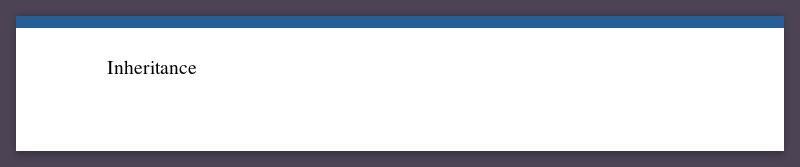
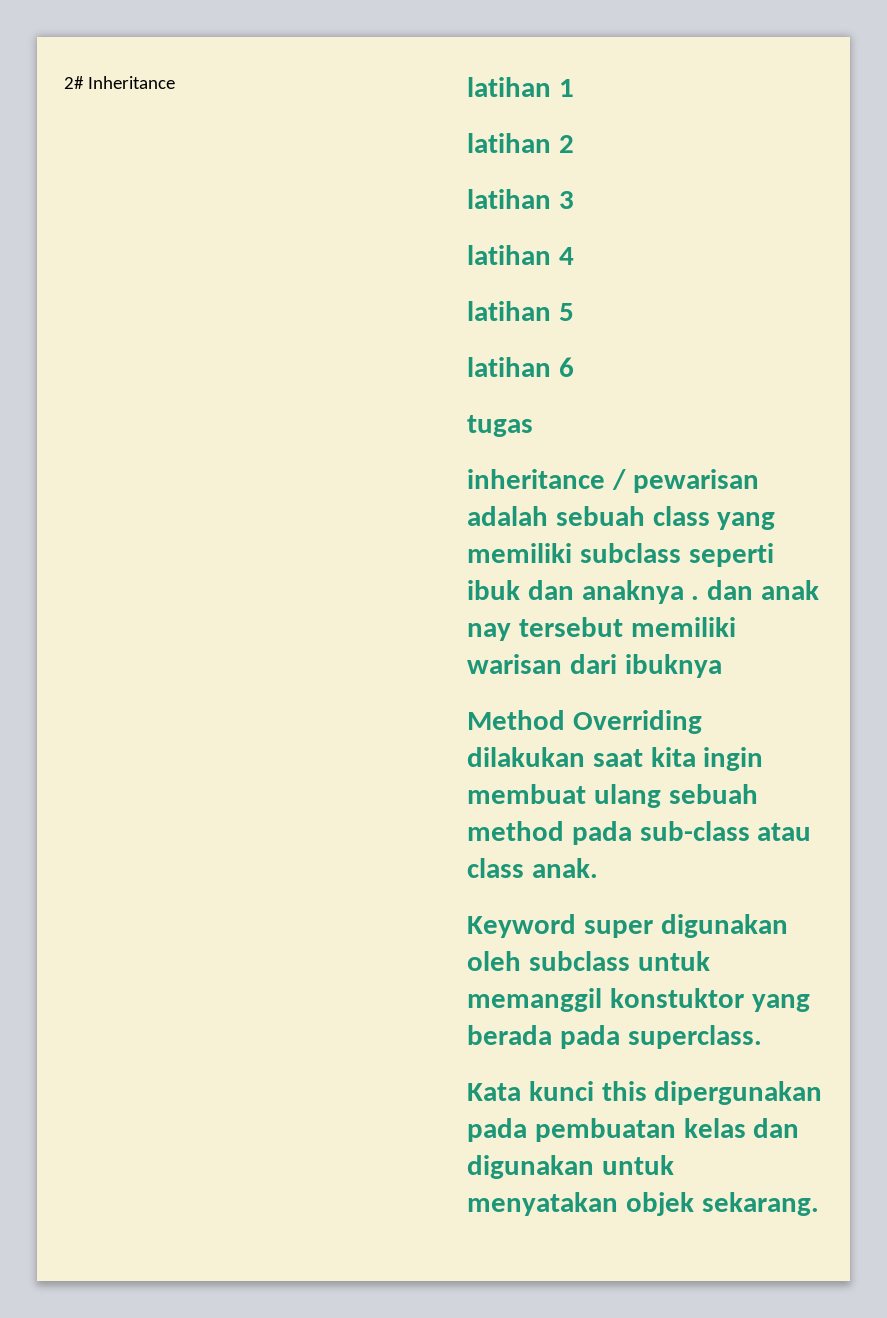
(107, 67) none -> [64,76,84,89] 2#
(197, 67) none -> [467,77,574,97] [467,133,574,153] [467,189,574,209] [467,245,574,265] [467,301,574,321] [467,357,574,377] [467,415,533,437] [467,469,759,493] [467,506,776,530] [467,543,774,567] [467,580,820,604] [467,617,736,641] [467,654,722,678] [467,710,702,734] [467,747,764,771] [467,784,758,808] [467,821,812,845] [467,858,598,878] [467,914,788,938] [467,951,710,971] [467,988,810,1012] [467,1025,762,1049] [467,1081,823,1105] [467,1118,800,1142] [467,1155,674,1179] [467,1192,819,1216] // latihan 1 // latihan 2 // latihan 3 // latihan 4 // latihan 5 // latihan 6 // tugas // inheritance / pewarisan adalah sebuah class yang memiliki subclass seperti ibuk dan anaknya . dan anak nay tersebut memiliki warisan dari ibuknya // Method Overriding dilakukan saat kita ingin membuat ulang sebuah method pada sub-class atau class anak. // Keyword super digunakan oleh subclass untuk memanggil konstuktor yang berada pada superclass. // Kata kunci this dipergunakan pada pembuatan kelas dan digunakan untuk menyatakan objek sekarang.

